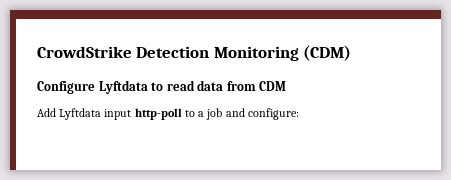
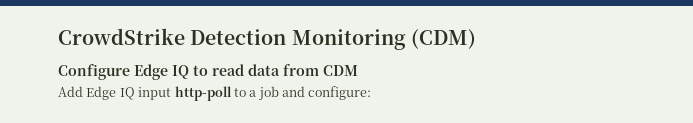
[98,80,148,94] Lyftdata -> [134,64,189,80] Edge IQ
[59,108,102,120] Lyftdata -> [86,86,135,100] Edge IQ

